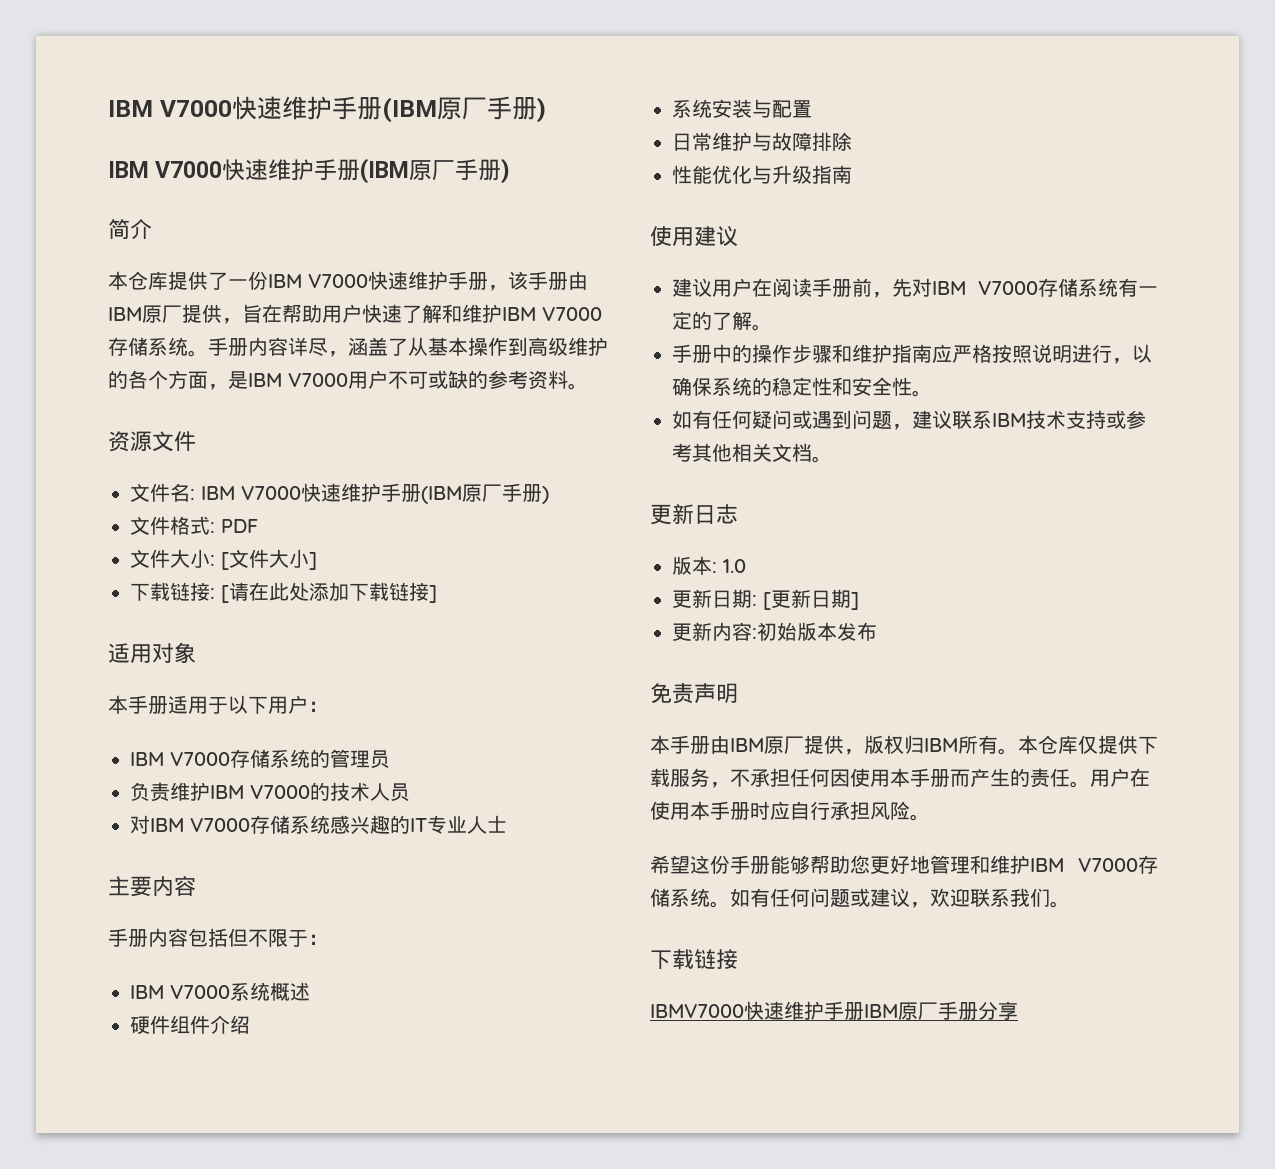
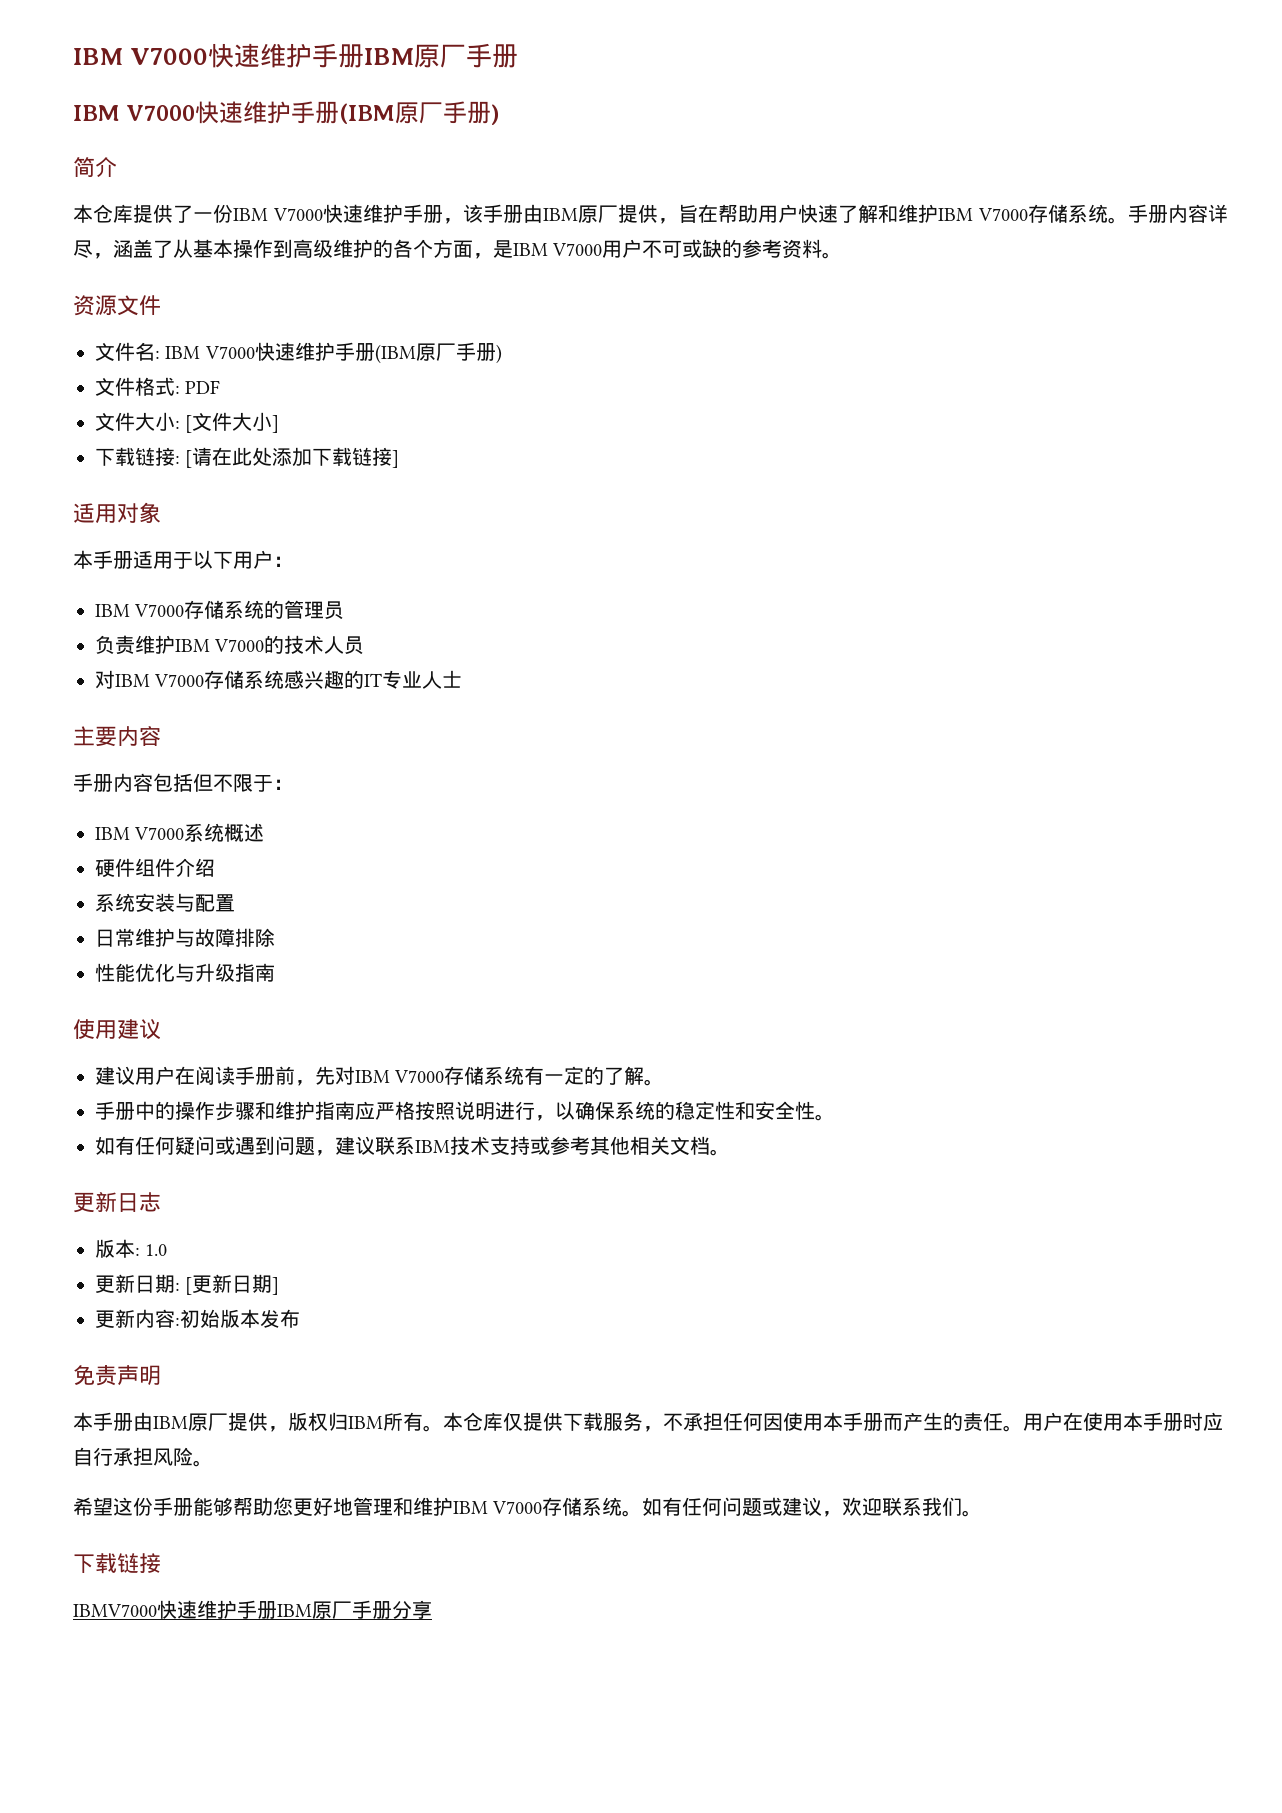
[108,96,546,123] IBM V7000快速维护手册(IBM原厂手册) -> [73,43,518,68] IBM V7000快速维护手册IBM原厂手册

